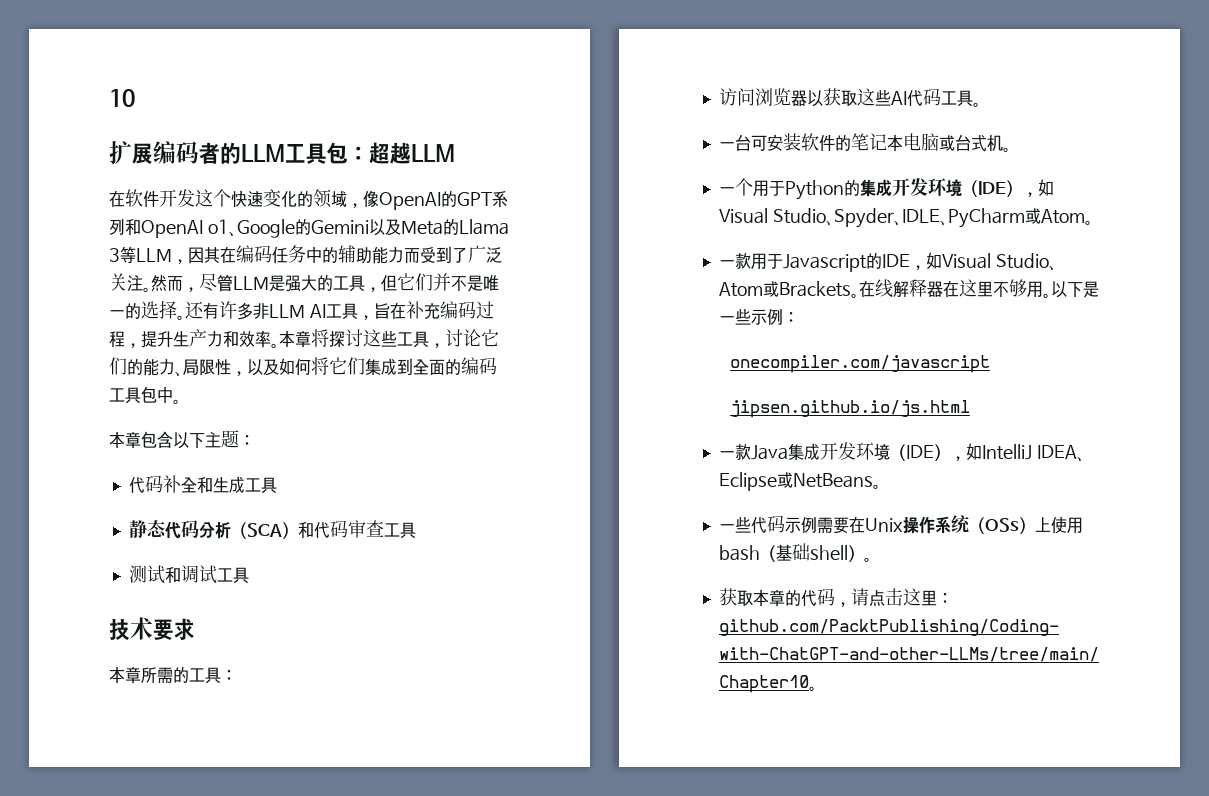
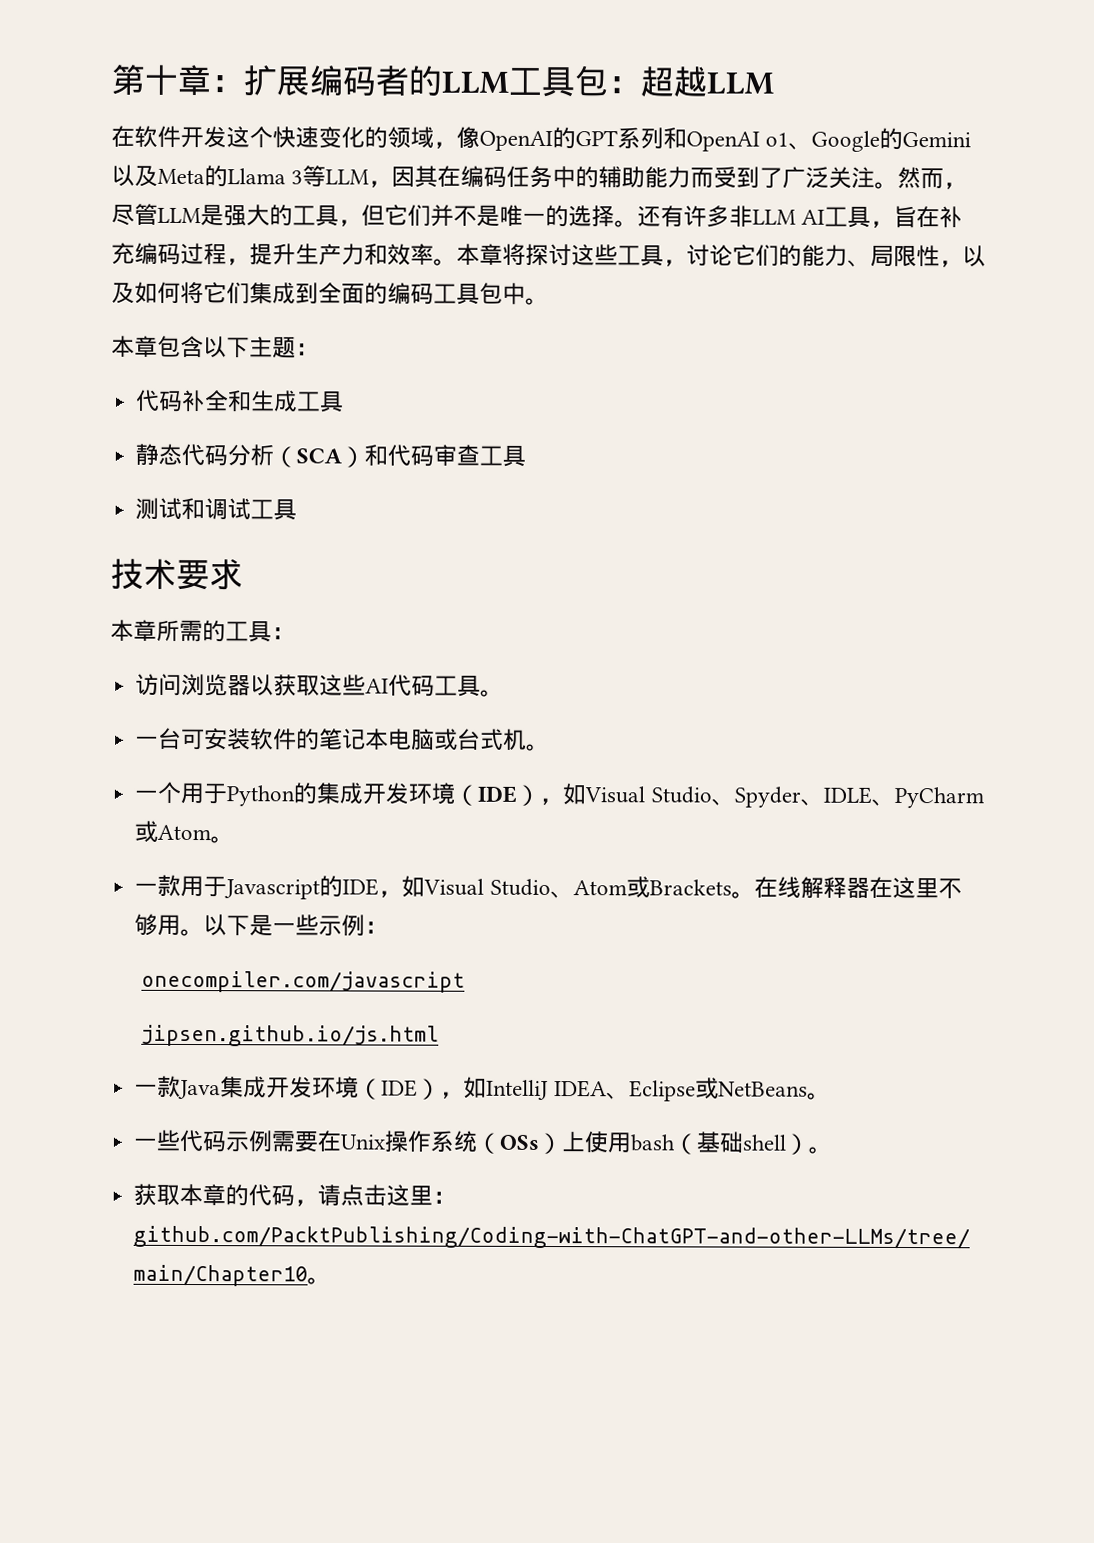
[109,89,135,107] 10 // -> [111,64,244,96] 第十章：

